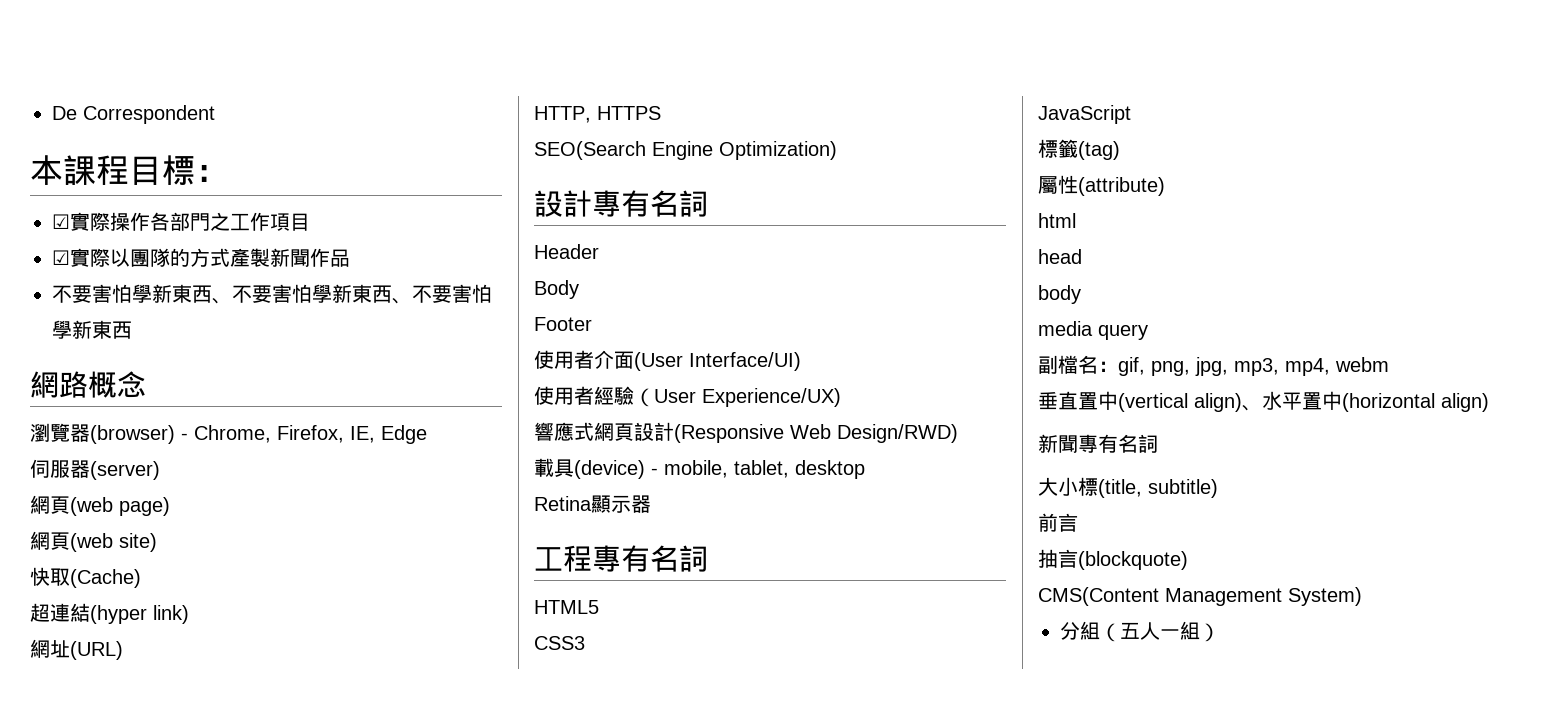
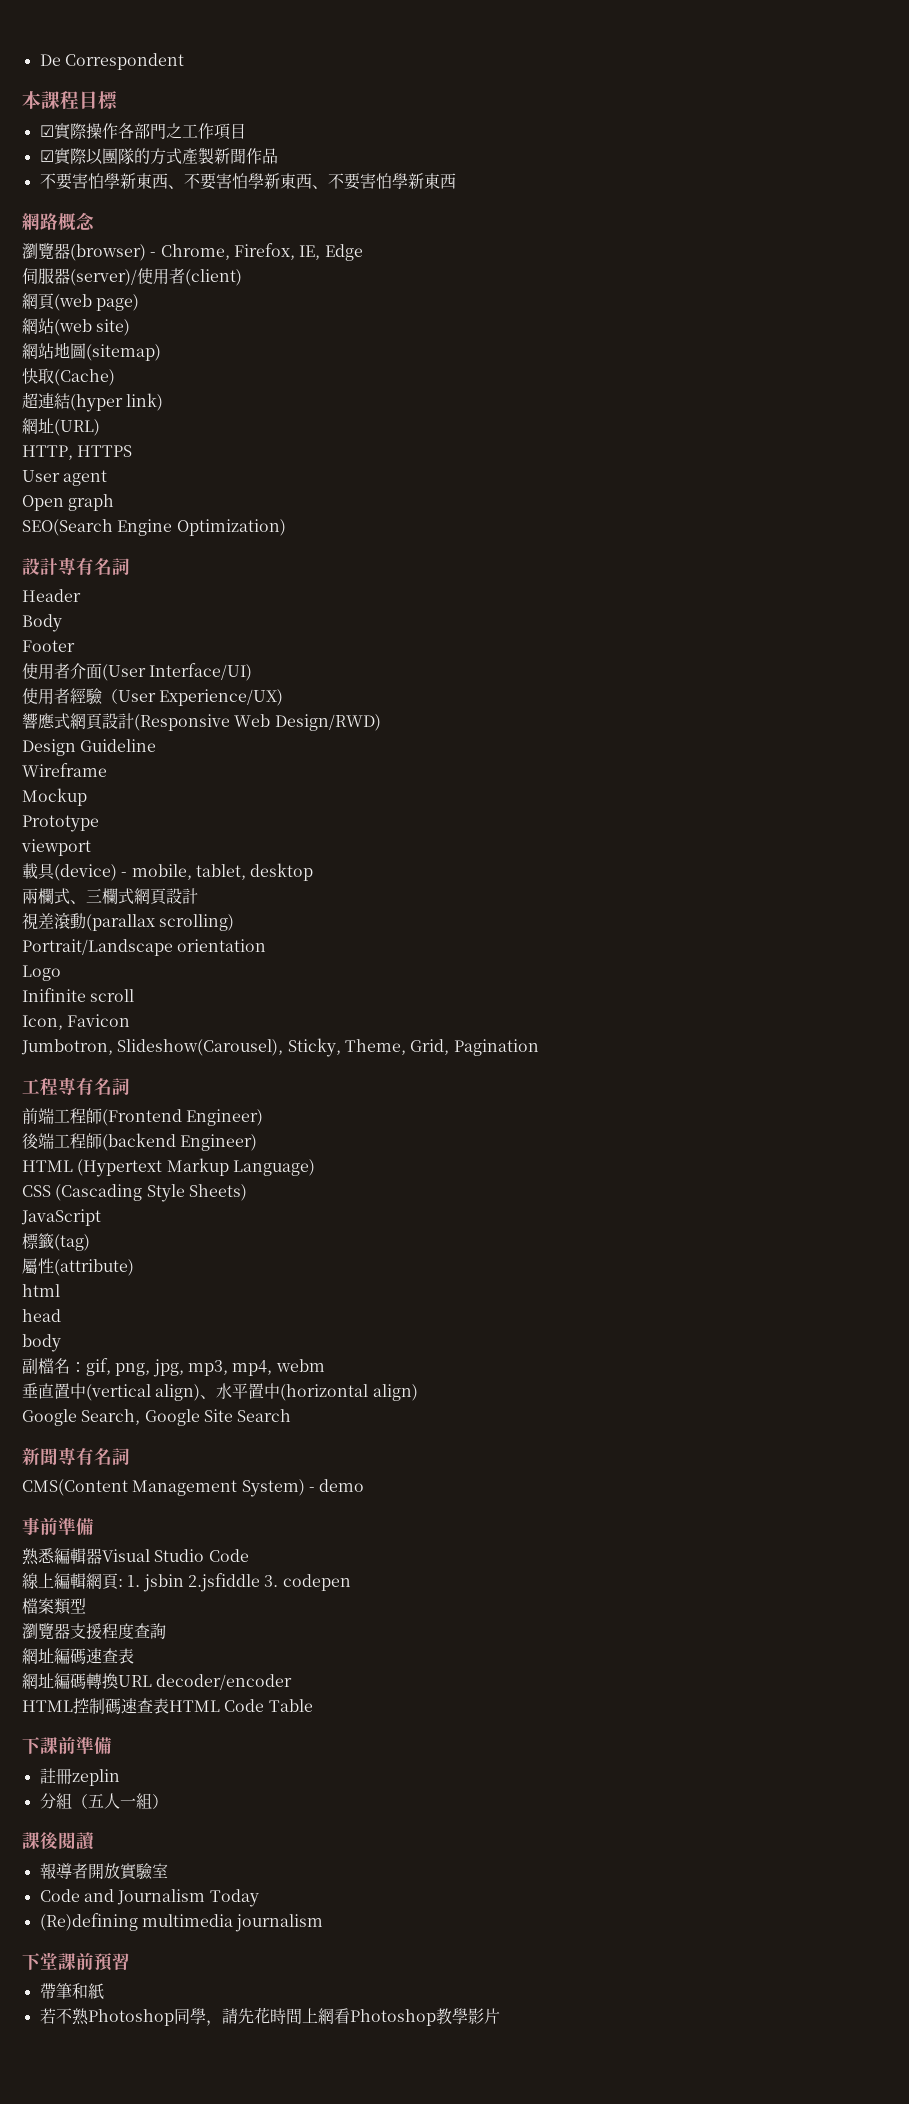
[195,164,228,182] ： -> (118, 100) none
[90,461,160,480] (server) -> [70,268,242,286] (server)/使用者(client)
[50,532,70,550] 頁 -> [38,318,54,334] 站
(157, 542) none -> [22,342,161,361] // 網站地圖(sitemap)
(661, 113) none -> [22,470,108,486] [22,494,115,511] // User agent // Open graph
(958, 433) none -> [22,739,157,756] [22,763,107,777] [22,788,87,806] [22,815,99,832] [21,839,91,856] // Design Guideline // Wireframe // Mockup // Prototype // viewport
[534,495,651,513] [534,545,708,572] [534,600,599,614] [534,636,585,650] Retina顯示器 // 工程專有名詞 // HTML5 // CSS3 -> [22,888,198,905] [22,912,235,931] [22,939,267,956] [22,965,61,981] [22,988,135,1002] [22,1014,131,1030] [21,1038,539,1057] [22,1077,130,1096] [22,1108,264,1126] [22,1133,258,1151] [22,1158,315,1177] [22,1184,247,1202] 兩欄式、三欄式網頁設計 // 視差滾動(parallax scrolling) // Portrait/Landscape orientation // Logo // Inifinite scroll // Icon, Favicon // Jumbotron, Slideshow(Carousel), Sticky, Theme, Grid, Pagination // 工程專有名詞 // 前端工程師(Frontend Engineer) // 後端工程師(backend Engineer) // HTML (Hypertext Markup Language) // CSS (Cascading Style Sheets)
[1038,321,1148,340] // media query -> (61, 1343) none
[1038,434,1158,453] [1038,477,1218,498] [1038,513,1078,532] [1038,549,1188,570] [1038,587,1362,606] 新聞專有名詞 // 大小標(title, subtitle) // 前言 // 抽言(blockquote) // CMS(Content Management System) -> [22,1409,292,1426] [22,1447,130,1465] [22,1479,365,1497] [22,1517,94,1535] [22,1548,249,1565] [22,1573,351,1592] [22,1598,86,1615] [22,1623,166,1640] [22,1648,134,1665] [22,1673,293,1690] [22,1698,313,1715] [22,1737,112,1754] [39,1768,120,1786] Google Search, Google Site Search // 新聞專有名詞 // CMS(Content Management System) - demo // 事前準備 // 熟悉編輯器Visual Studio Code // 線上編輯網頁: 1. jsbin 2.jsfiddle 3. codepen // 檔案類型 // 瀏覽器支援程度查詢 // 網址編碼速查表 // 網址編碼轉換URL decoder/encoder // HTML控制碼速查表HTML Code Table // 下課前準備 // 註冊zeplin
(1220, 632) none -> [22,1832,95,1850] [39,1863,168,1880] [39,1889,259,1907] [39,1913,324,1932] [22,1952,130,1971] [39,1983,104,2000] [39,2007,500,2026] // 課後閱讀 // 報導者開放實驗室 // Code and Journalism Today // (Re)defining multimedia journalism // 下堂課前預習 // 帶筆和紙 // 若不熟Photoshop同學，請先花時間上網看Photoshop教學影片

